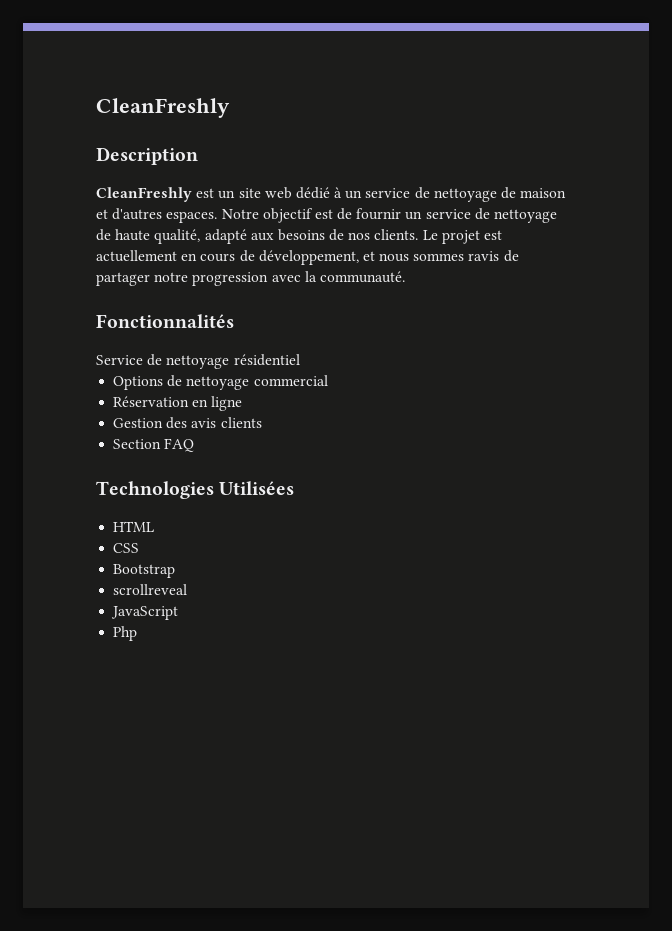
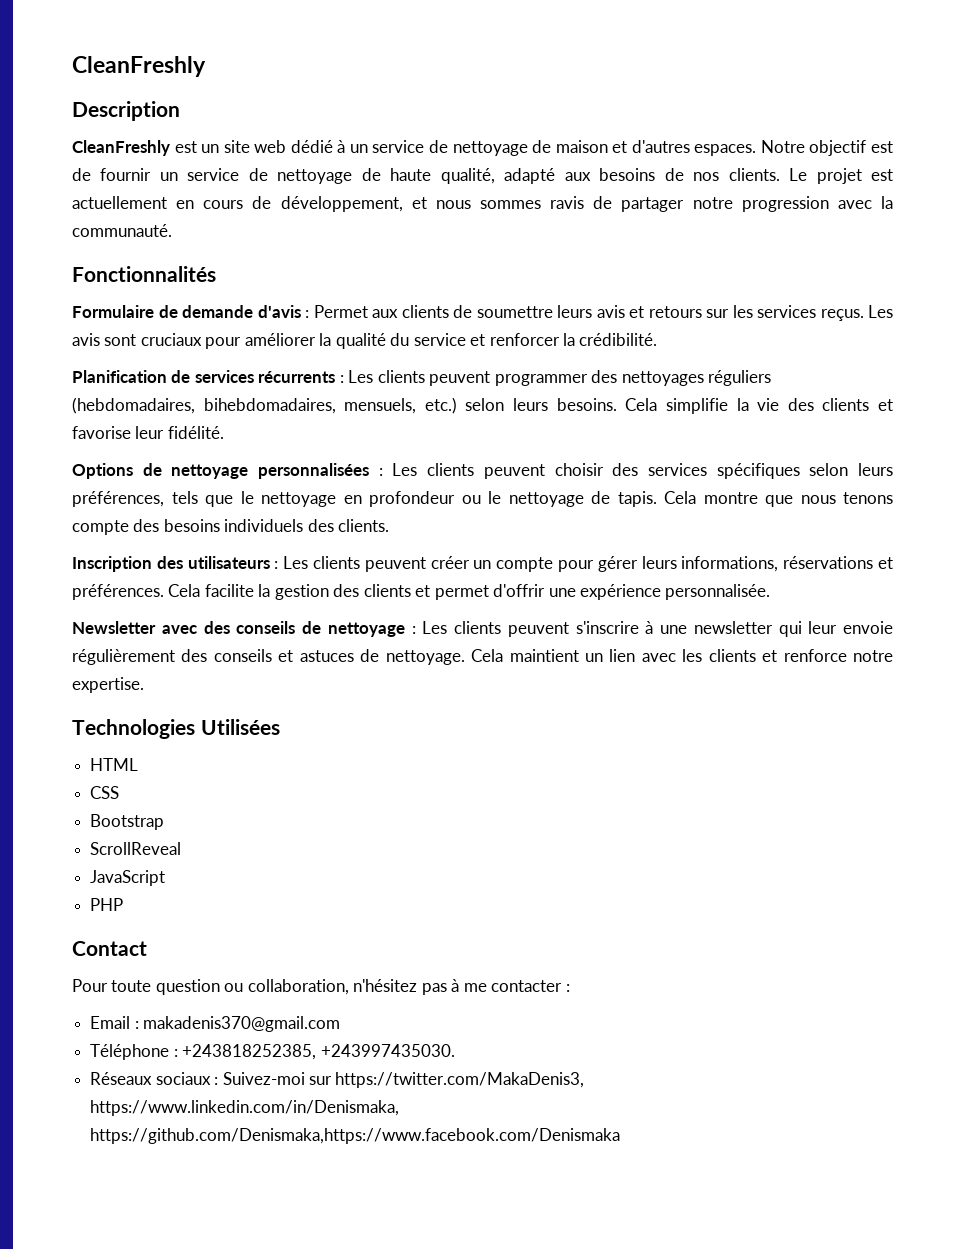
[96,354,300,369] [113,375,328,390] [113,396,243,411] [113,417,262,429] [113,438,195,452] Service de nettoyage résidentiel // Options de nettoyage commercial // Réservation en ligne // Gestion des avis clients // Section FAQ -> [72,305,893,321] [72,333,658,349] [72,370,772,386] [72,397,894,414] [72,426,224,439] [72,463,894,479] [72,491,893,507] [72,519,390,535] [72,556,893,572] [72,584,771,600] [72,621,893,637] [72,649,893,665] [72,677,144,693] Formulaire de demande d'avis : Permet aux clients de soumettre leurs avis et retours sur les services reçus. Les avis sont cruciaux pour améliorer la qualité du service et renforcer la crédibilité. // Planification de services récurrents : Les clients peuvent programmer des nettoyages réguliers (hebdomadaires, bihebdomadaires, mensuels, etc.) selon leurs besoins. Cela simplifie la vie des clients et favorise leur fidélité. // Options de nettoyage personnalisées : Les clients peuvent choisir des services spécifiques selon leurs préférences, tels que le nettoyage en profondeur ou le nettoyage de tapis. Cela montre que nous tenons compte des besoins individuels des clients. // Inscription des utilisateurs : Les clients peuvent créer un compte pour gérer leurs informations, réservations et préférences. Cela facilite la gestion des clients et permet d'offrir une expérience personnalisée. // Newsletter avec des conseils de nettoyage : Les clients peuvent s'inscrire à une newsletter qui leur envoie régulièrement des conseils et astuces de nettoyage. Cela maintient un lien avec les clients et renforce notre expertise.
[113,584,188,595] scrollreveal -> [90,842,182,855] ScrollReveal
[113,626,138,641] Php -> [90,898,124,911] [72,941,147,956] [72,979,570,995] [90,1016,341,1032] [90,1044,455,1060] [90,1072,585,1088] [90,1100,400,1116] [90,1128,621,1144] PHP // Contact // Pour toute question ou collaboration, n'hésitez pas à me contacter : // Email : makadenis370@gmail.com // Téléphone : +243818252385, +243997435030. // Réseaux sociaux : Suivez-moi sur https://twitter.com/MakaDenis3, https://www.linkedin.com/in/Denismaka, https://github.com/Denismaka,https://www.facebook.com/Denismaka

